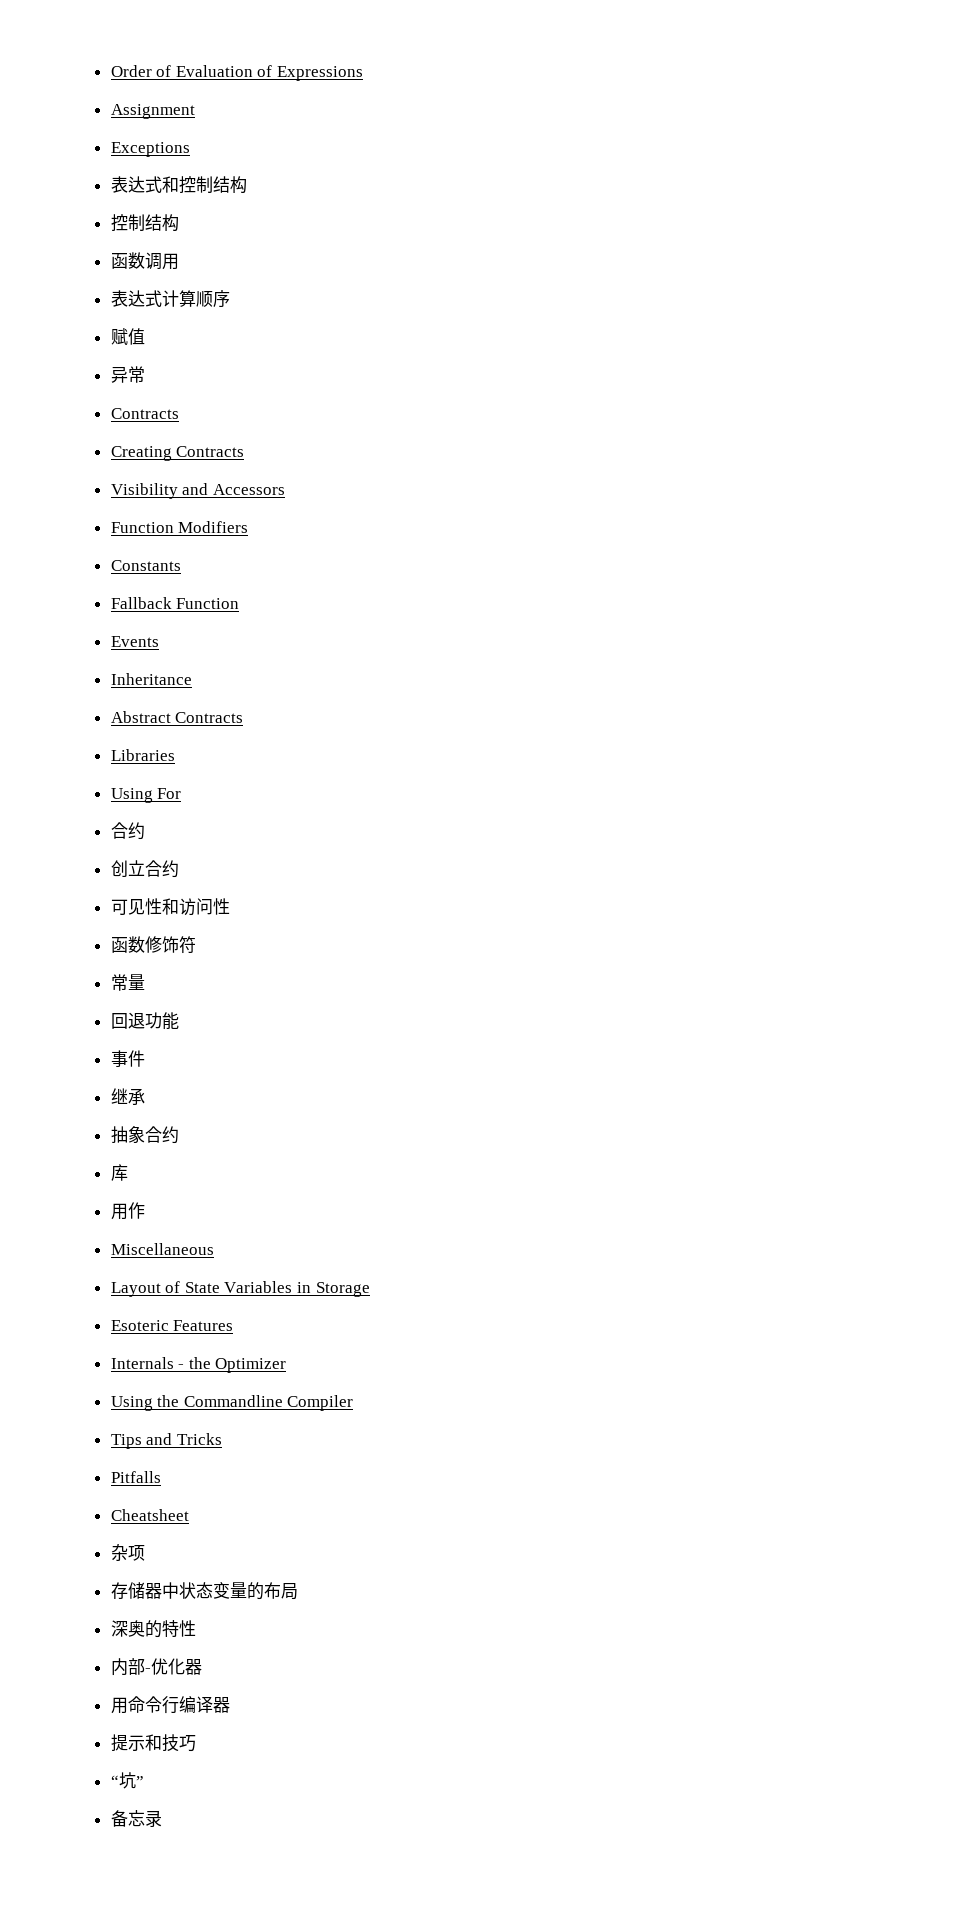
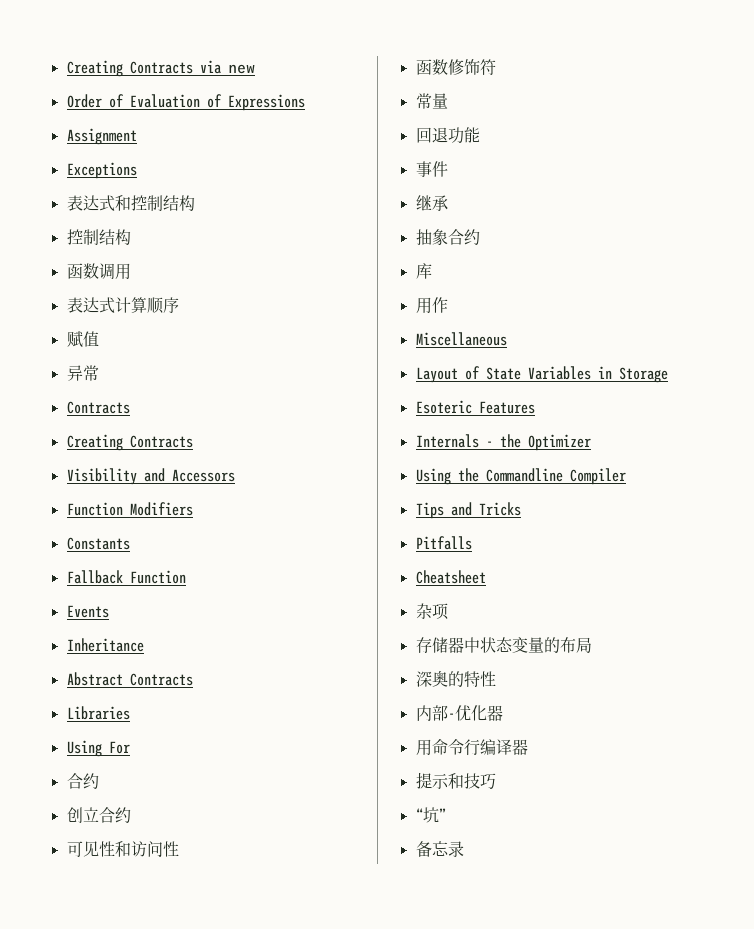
(110, 71) none -> [66,60,255,77] Creating Contracts via new //

